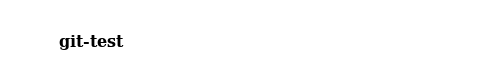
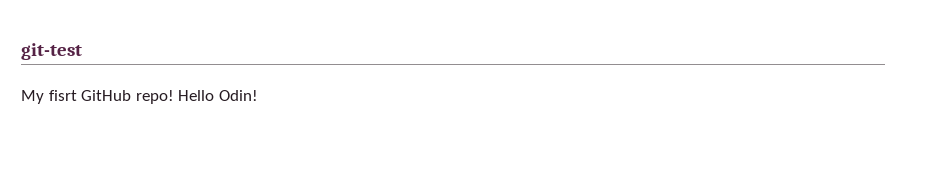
(124, 42) none -> [21,90,258,104] // My fisrt GitHub repo! Hello Odin!

